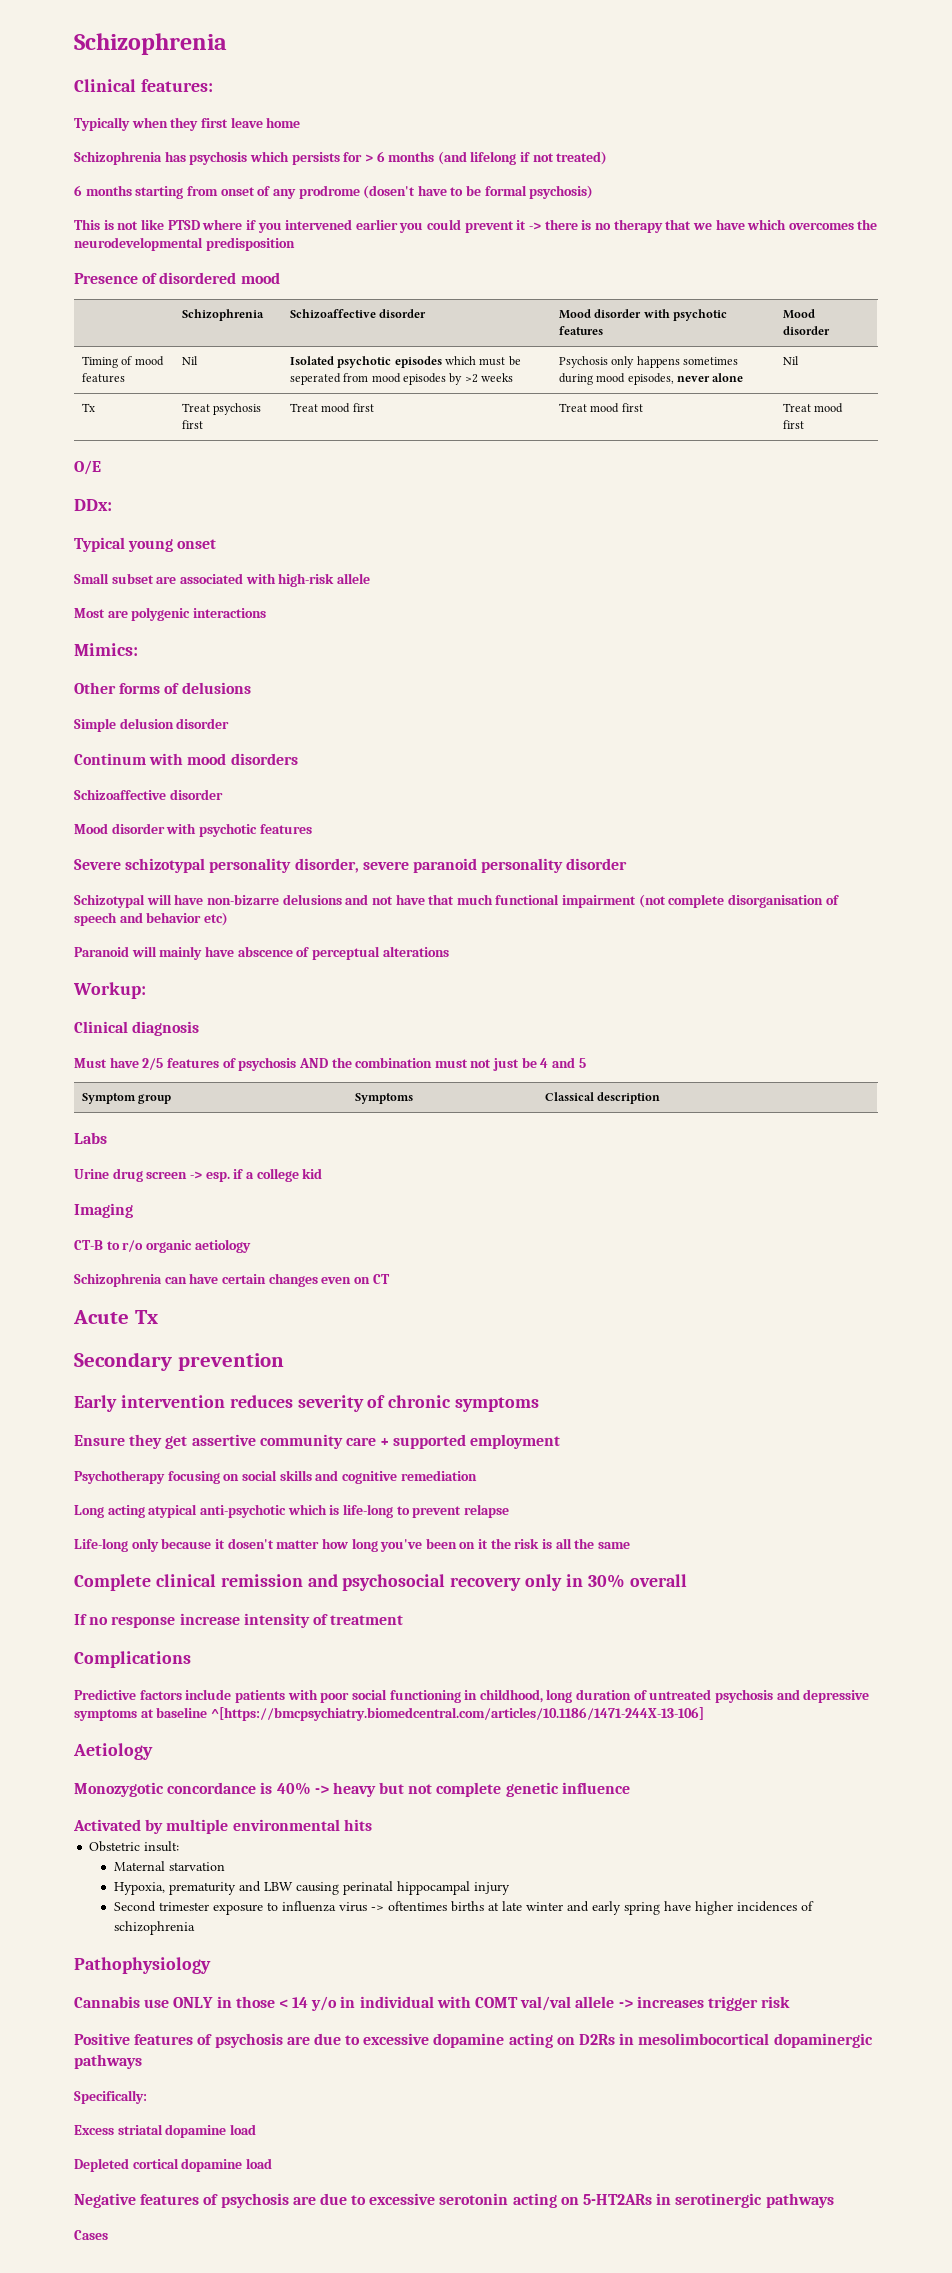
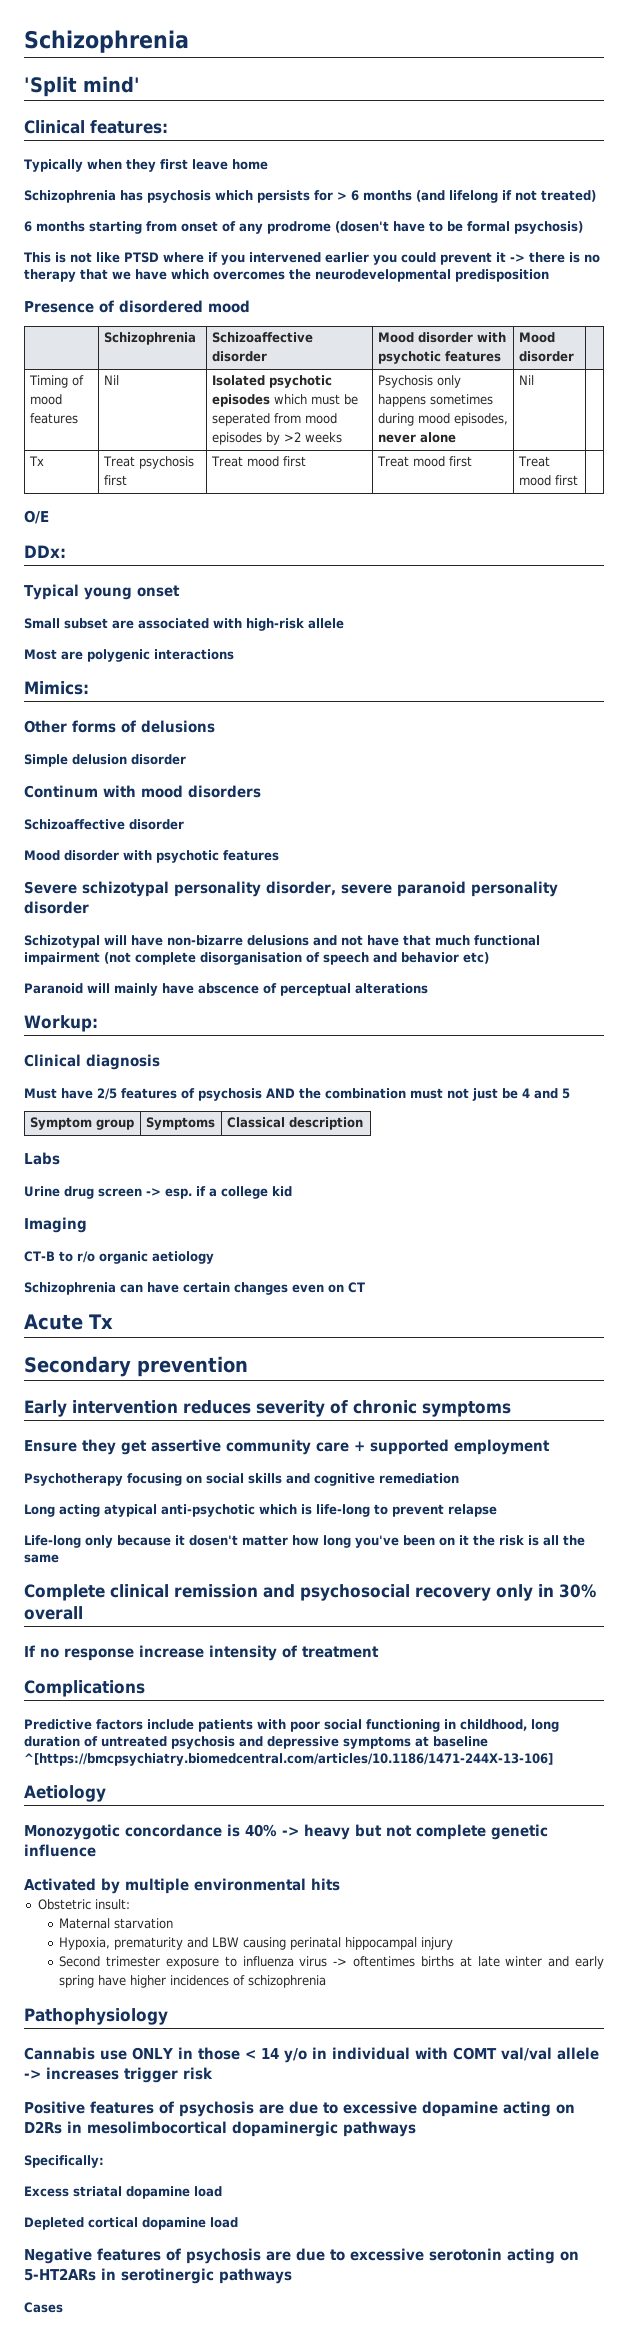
[74,33,227,55] Schizophrenia -> [24,30,189,53] [24,76,140,97] Schizophrenia // 'Split mind'

